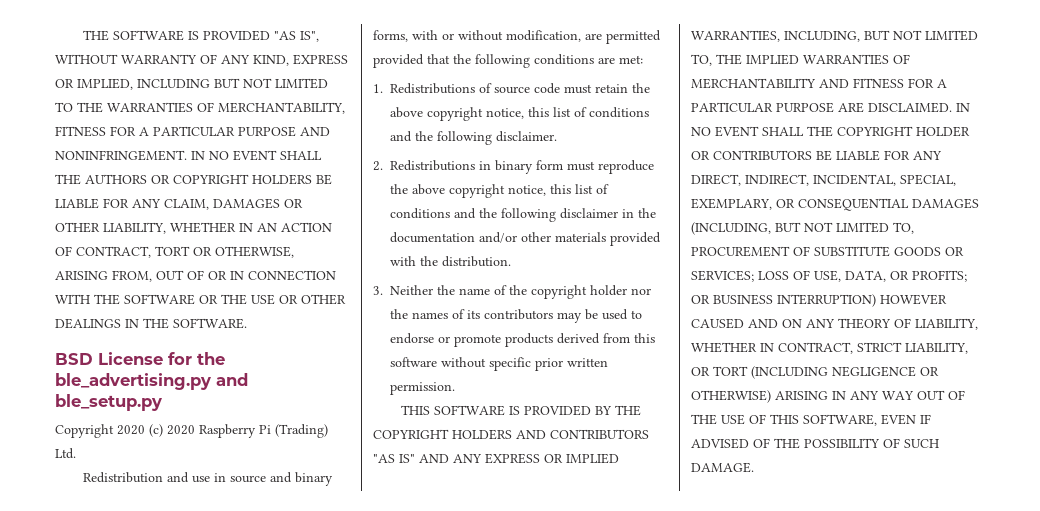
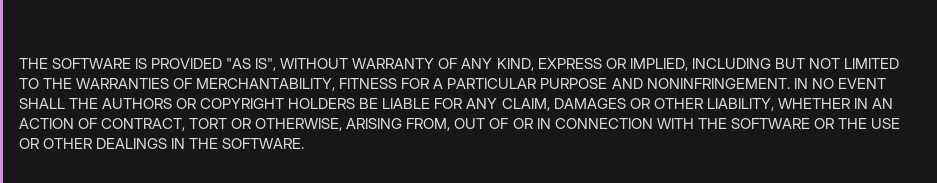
[55,352,225,365] [55,373,248,390] [55,394,162,411] [55,424,328,438] [55,448,76,459] [82,472,333,486] [373,30,661,44] [373,54,643,68] [373,83,650,94] [390,107,649,121] [390,131,557,145] [373,160,654,174] [390,184,609,198] [390,208,656,222] [390,232,661,246] [390,256,511,267] [373,285,651,299] [390,309,642,323] [390,333,655,347] [390,357,608,371] [390,382,455,395] [400,405,641,416] [373,429,649,440] [373,453,619,464] [691,30,978,42] [691,54,910,66] [691,78,947,89] [691,102,970,113] [691,126,970,137] [691,150,942,161] [691,174,956,186] [691,198,979,211] [691,222,914,235] [691,246,964,257] [691,270,967,282] [691,294,947,307] [691,318,978,330] [691,342,968,354] [691,366,939,379] [691,390,965,403] [691,414,931,426] [691,438,939,449] [691,462,754,473] // BSD License for the ble_advertising.py and ble_setup.py // Copyright 2020 (c) 2020 Raspberry Pi (Trading) Ltd. // Redistribution and use in source and binary forms, with or without modification, are permitted provided that the following conditions are met: // 1. Redistributions of source code must retain the above copyright notice, this list of conditions and the following disclaimer. // 2. Redistributions in binary form must reproduce the above copyright notice, this list of conditions and the following disclaimer in the documentation and/or other materials provided with the distribution. // 3. Neither the name of the copyright holder nor the names of its contributors may be used to endorse or promote products derived from this software without specific prior written permission. // THIS SOFTWARE IS PROVIDED BY THE COPYRIGHT HOLDERS AND CONTRIBUTORS "AS IS" AND ANY EXPRESS OR IMPLIED WARRANTIES, INCLUDING, BUT NOT LIMITED TO, THE IMPLIED WARRANTIES OF MERCHANTABILITY AND FITNESS FOR A PARTICULAR PURPOSE ARE DISCLAIMED. IN NO EVENT SHALL THE COPYRIGHT HOLDER OR CONTRIBUTORS BE LIABLE FOR ANY DIRECT, INDIRECT, INCIDENTAL, SPECIAL, EXEMPLARY, OR CONSEQUENTIAL DAMAGES (INCLUDING, BUT NOT LIMITED TO, PROCUREMENT OF SUBSTITUTE GOODS OR SERVICES; LOSS OF USE, DATA, OR PROFITS; OR BUSINESS INTERRUPTION) HOWEVER CAUSED AND ON ANY THEORY OF LIABILITY, WHETHER IN CONTRACT, STRICT LIABILITY, OR TORT (INCLUDING NEGLIGENCE OR OTHERWISE) ARISING IN ANY WAY OUT OF THE USE OF THIS SOFTWARE, EVEN IF ADVISED OF THE POSSIBILITY OF SUCH DAMAGE. -> (305, 143) none

